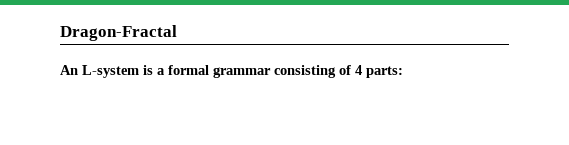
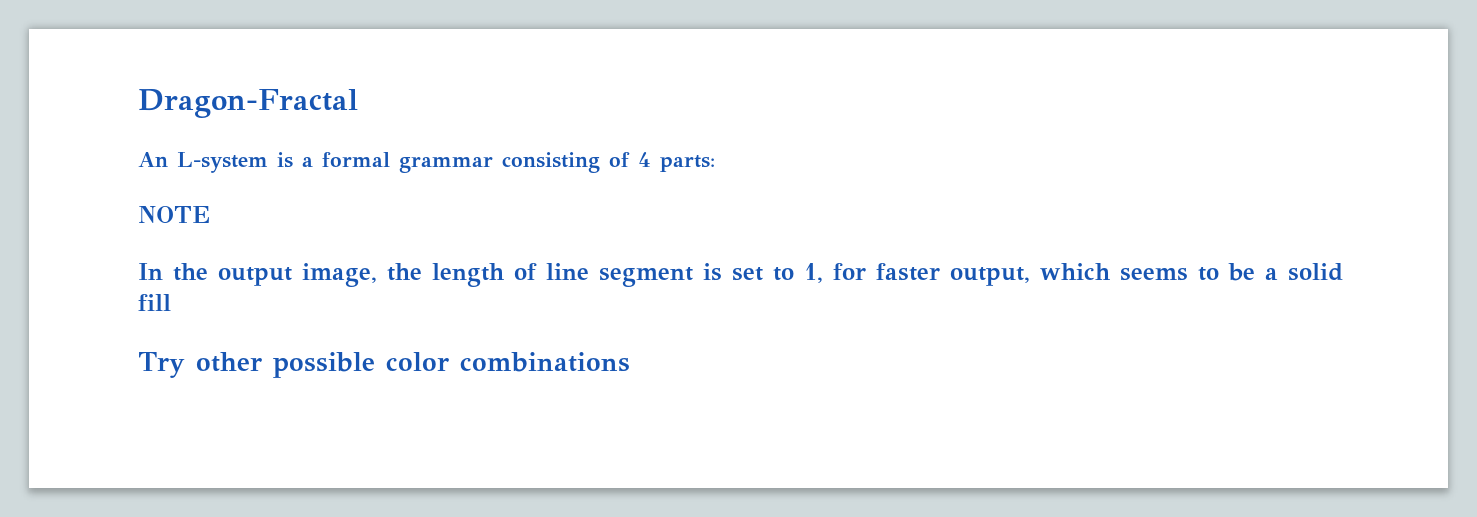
(403, 72) none -> [138,206,210,223] [138,263,1343,287] [138,294,171,311] [138,352,630,378] // NOTE // In the output image, the length of line segment is set to 1, for faster output, which seems to be a solid fill // Try other possible color combinations

